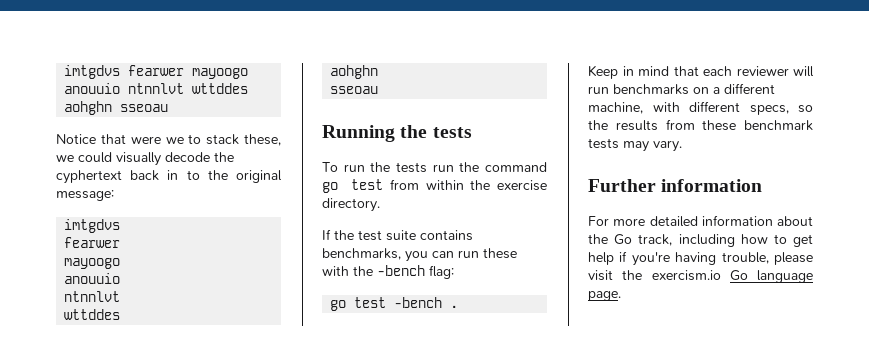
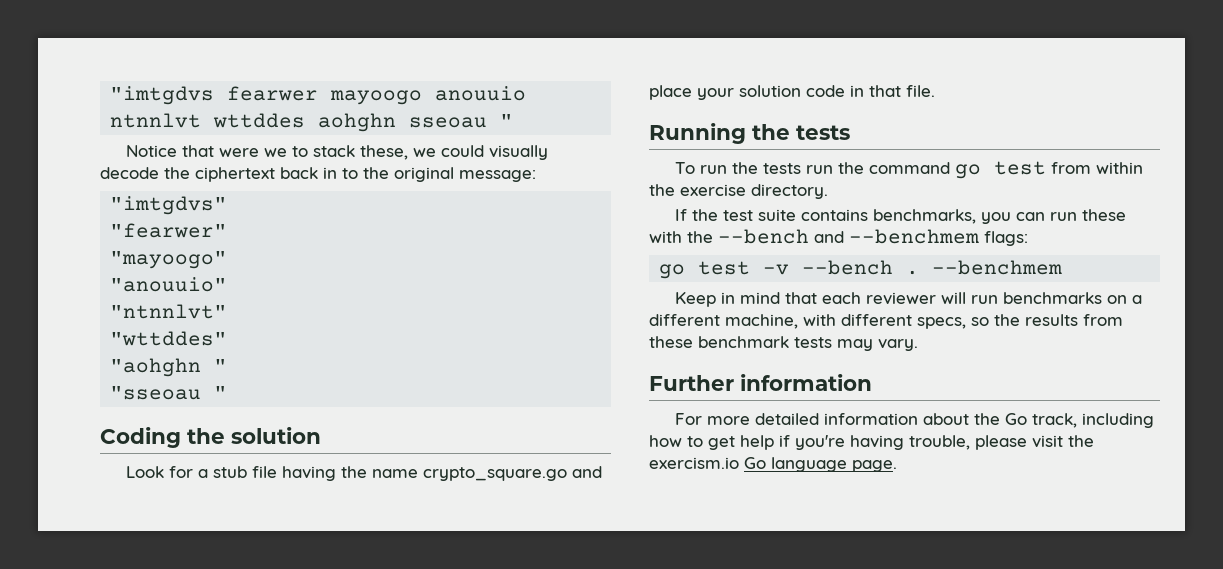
[64,65,121,79] imtgdvs -> [110,86,215,105] "imtgdvs
(169, 108) none -> [500,114,514,127] "
[56,170,122,184] cyphertext -> [195,167,275,182] ciphertext
[64,219,121,233] [64,237,121,248] [64,258,121,269] [64,273,121,284] [64,291,121,302] [64,309,121,320] [330,65,379,79] [330,86,379,94] imtgdvs // fearwer // mayoogo // anouuio // ntnnlvt // wttddes // aohghn // sseoau -> [110,196,228,215] [110,223,228,238] [110,251,228,269] [110,277,228,292] [110,304,228,319] [110,331,228,346] [110,358,228,377] [110,386,228,400] [100,427,321,448] [126,466,603,481] [649,85,935,100] "imtgdvs" // "fearwer" // "mayoogo" // "anouuio" // "ntnnlvt" // "wttddes" // "aohghn " // "sseoau " // Coding the solution // Look for a stub file having the name crypto_square.go and place your solution code in that file.
[377,265,454,279] [330,297,443,311] -bench flag: // go test -bench -> [718,229,1028,246] [659,260,894,279] --bench and --benchmem flags: // go test -v --bench
(459, 306) none -> [932,260,1063,275] --benchmem

